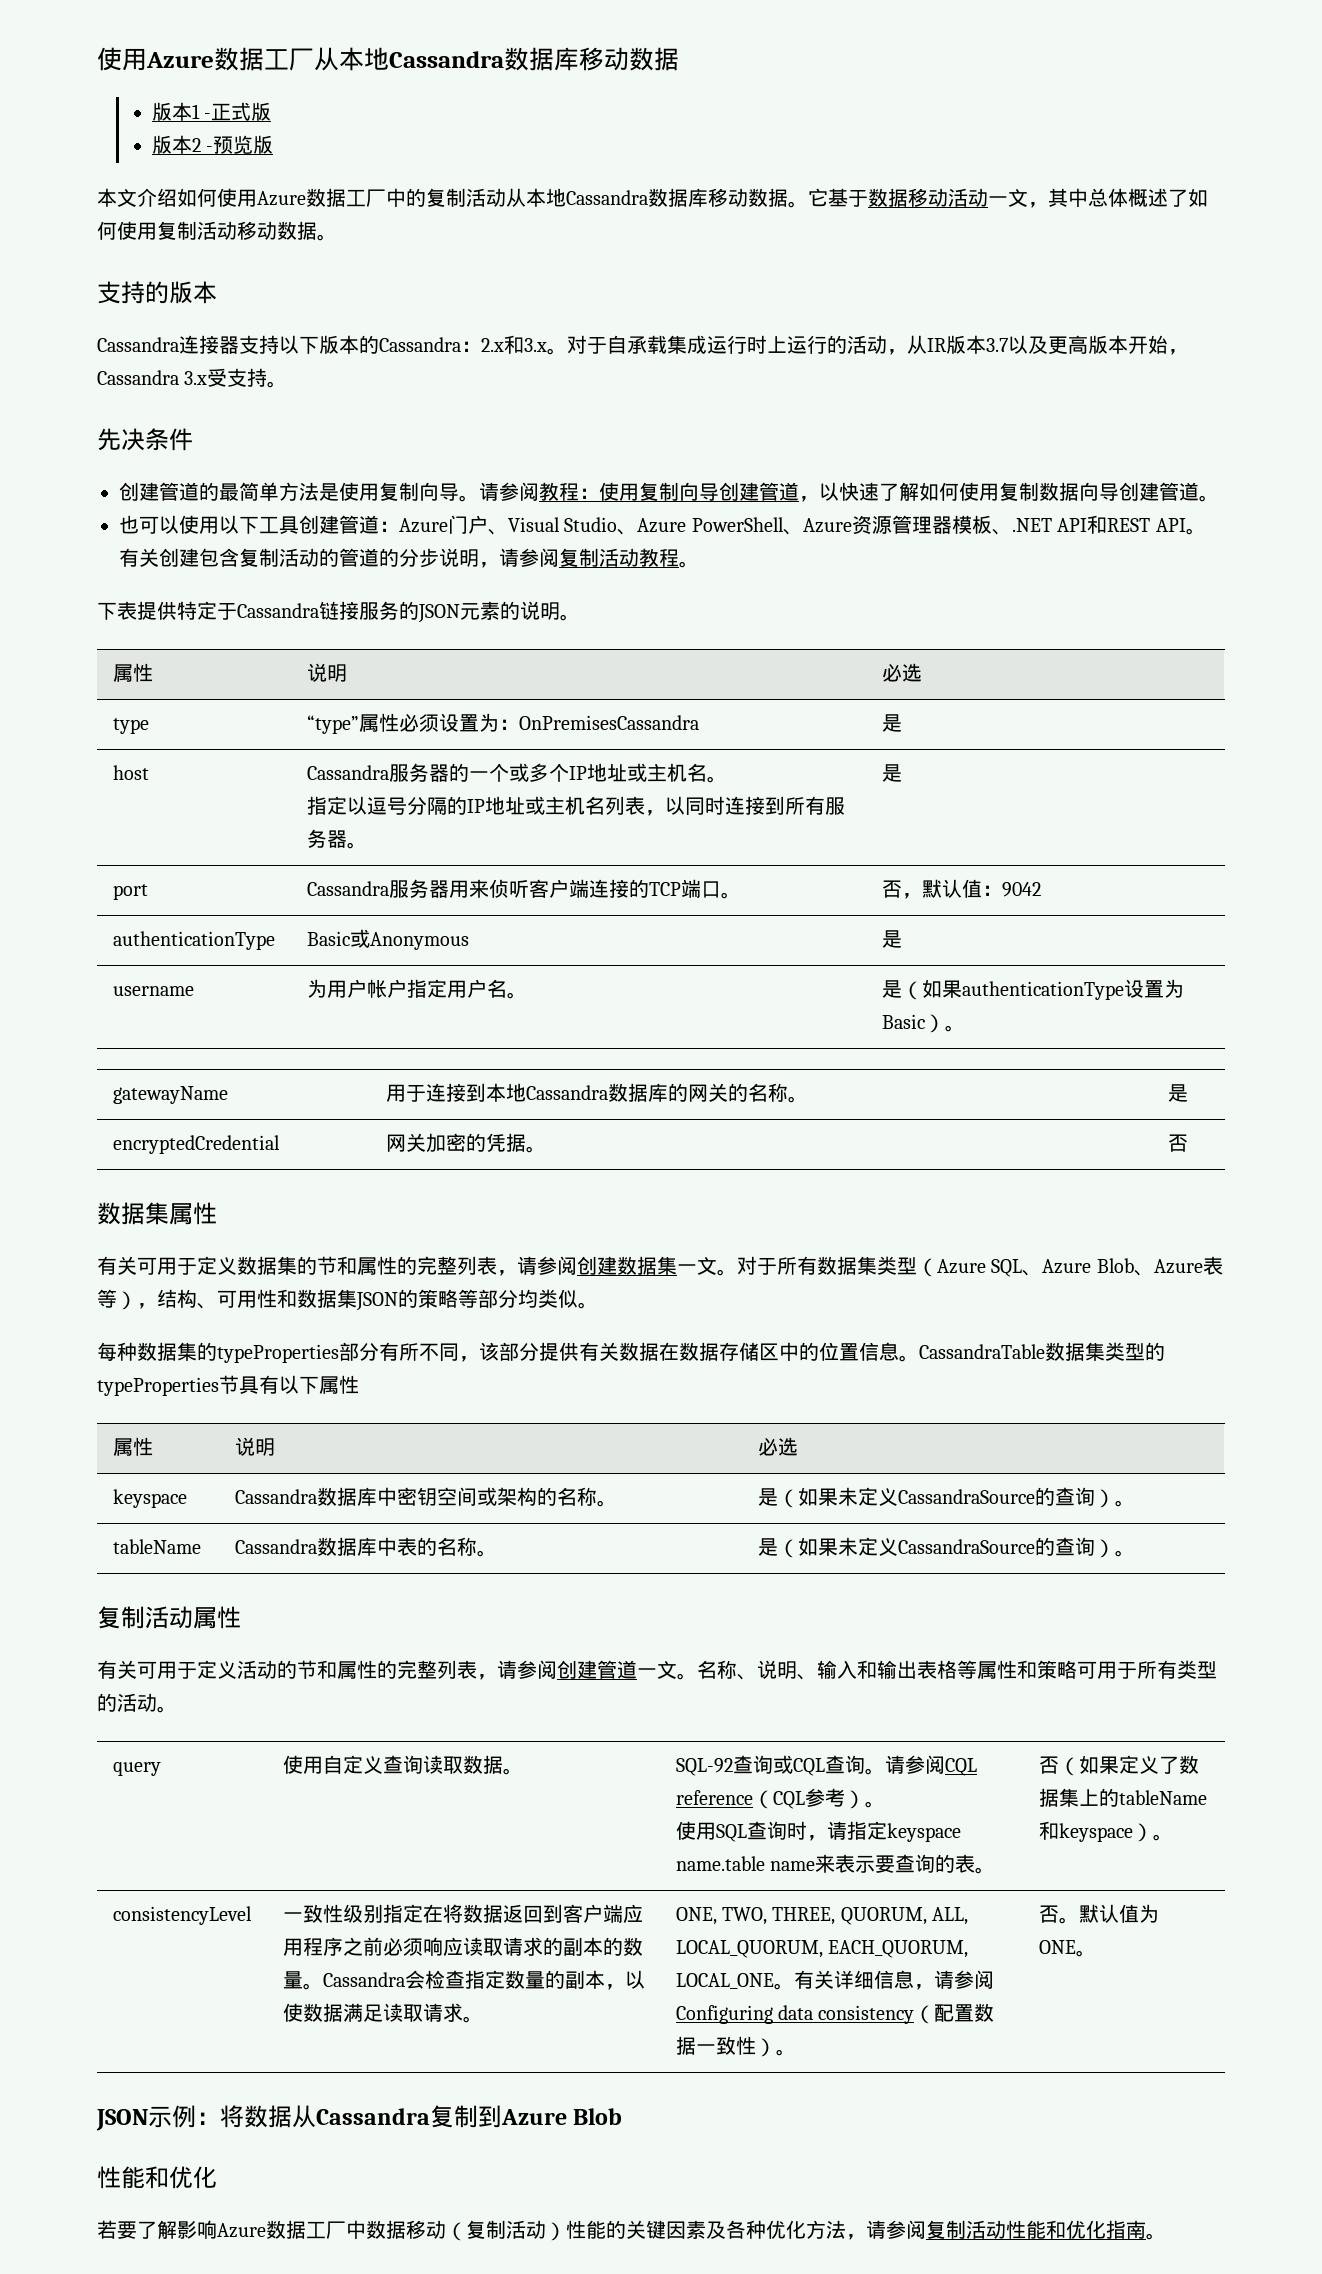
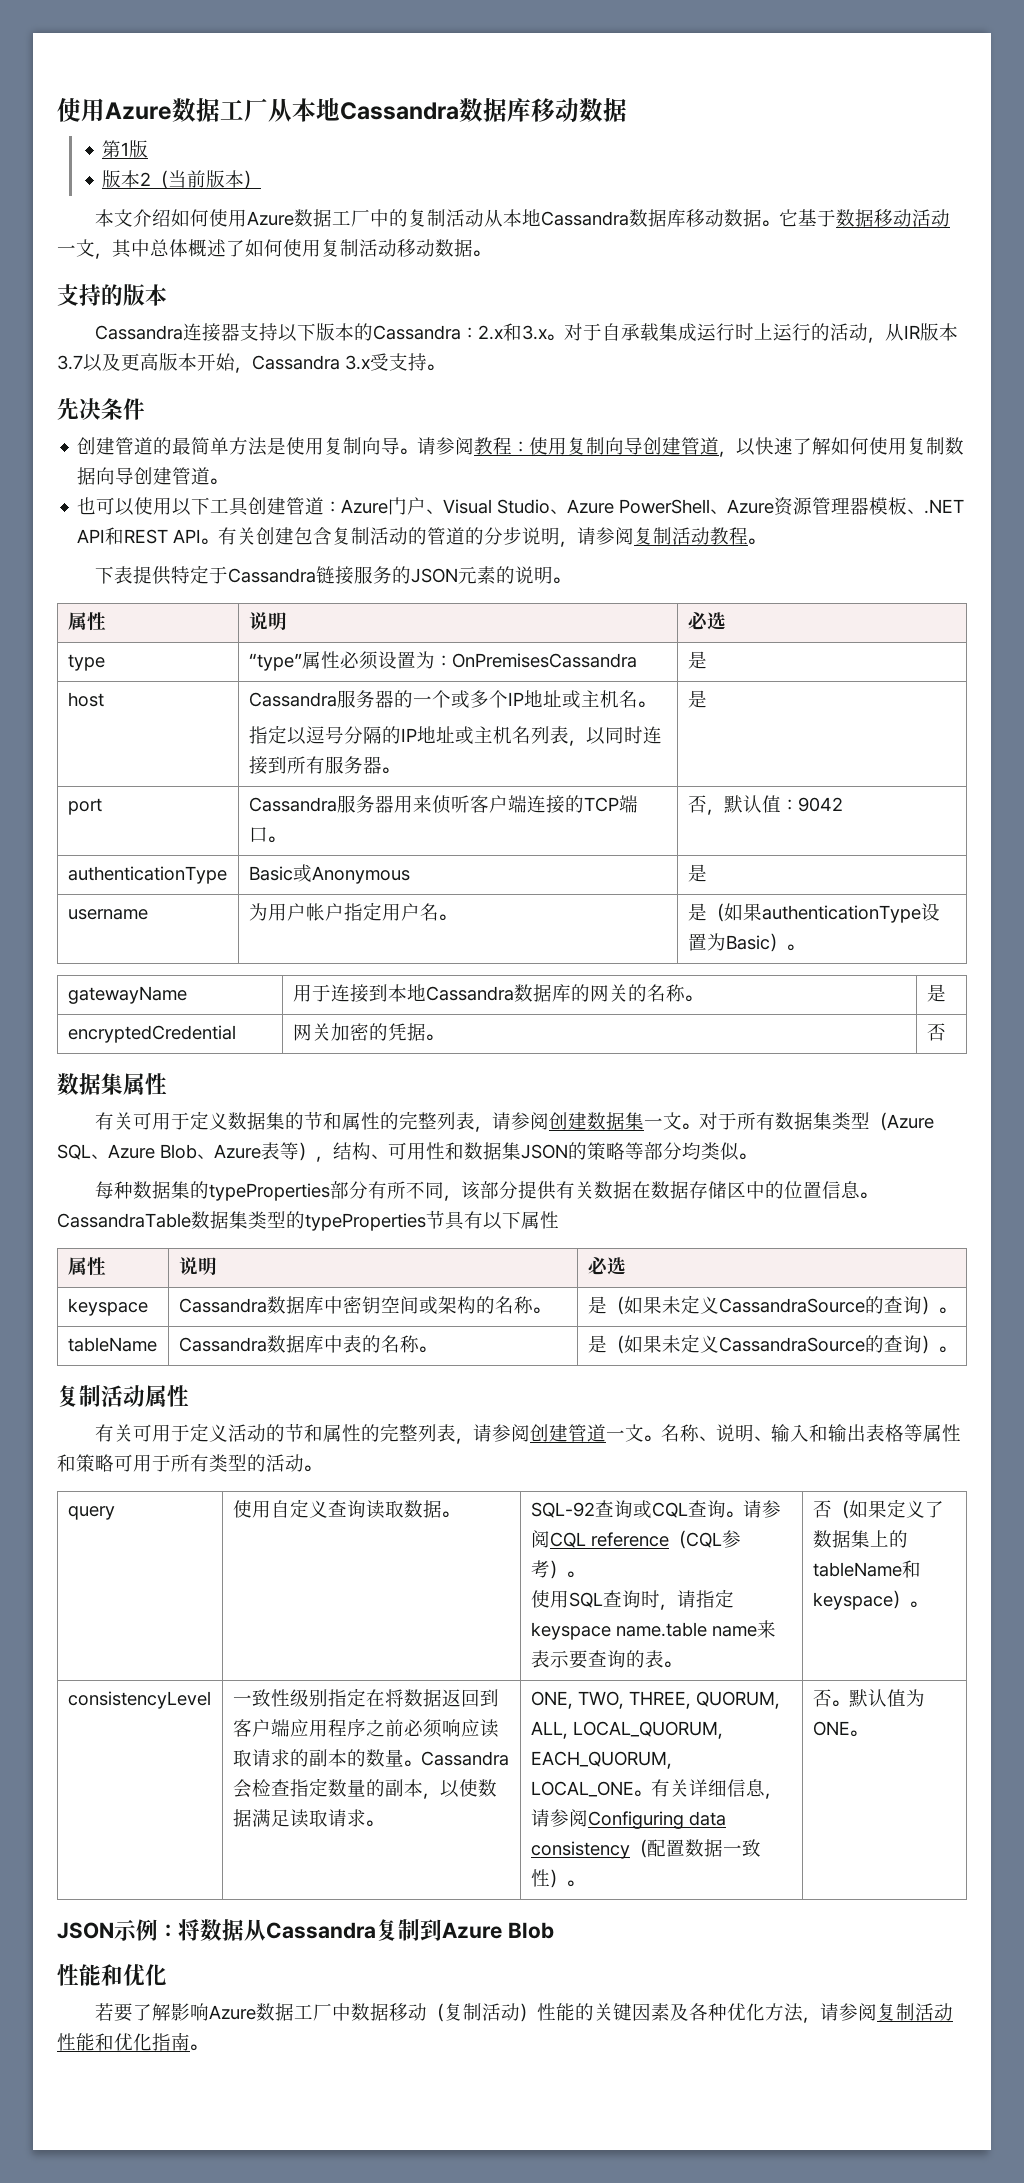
[151,102,251,121] 版本1 -正式 -> [102,140,130,158] 第1
[205,135,273,154] -预览版 -> [151,170,262,189] （当前版本）

